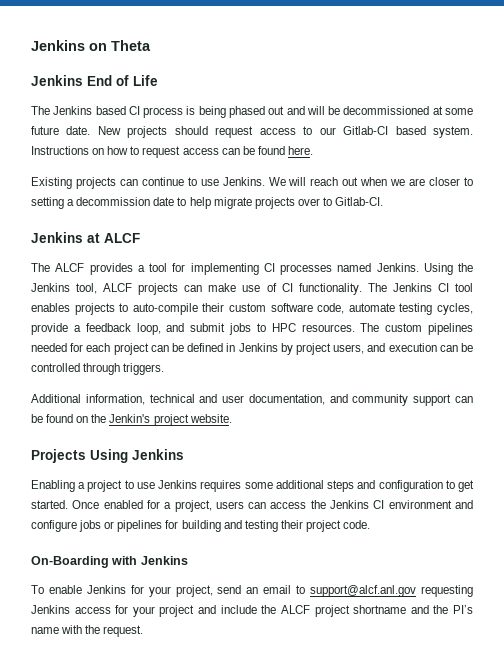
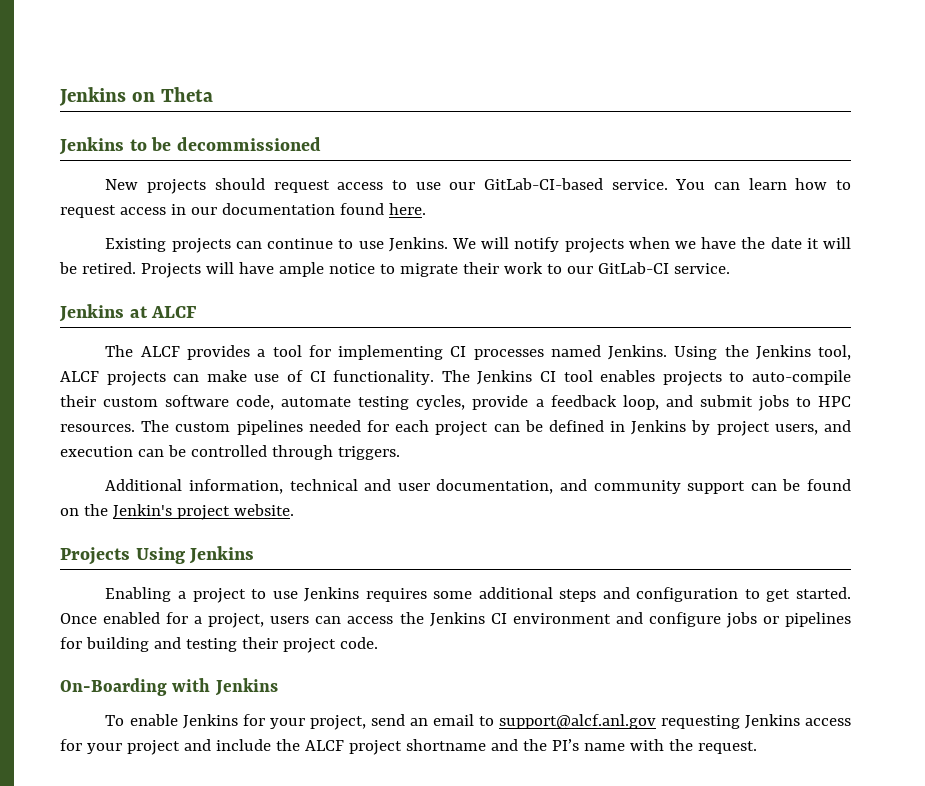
[87,75,158,86] [31,106,473,118] [31,126,91,135] End of Life // The Jenkins based CI process is being phased out and will be decommissioned at some future date. -> [129,137,321,151] to be decommissioned //
[319,126,473,138] [31,146,105,155] our Gitlab-CI based system. Instructions on -> [415,178,787,190] use our GitLab-CI-based service. You can learn
[221,146,255,155] can be -> [170,203,335,215] in our documentation
[310,177,474,186] [31,197,384,209] reach out when we are closer to setting a decommission date to help migrate projects over to Gitlab-CI. -> [514,237,852,253] [59,262,730,278] notify projects when we have the date it will be retired. Projects will have ample notice to migrate their work to our GitLab-CI service.

